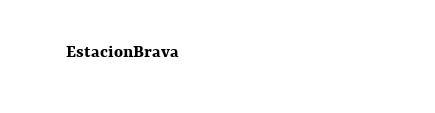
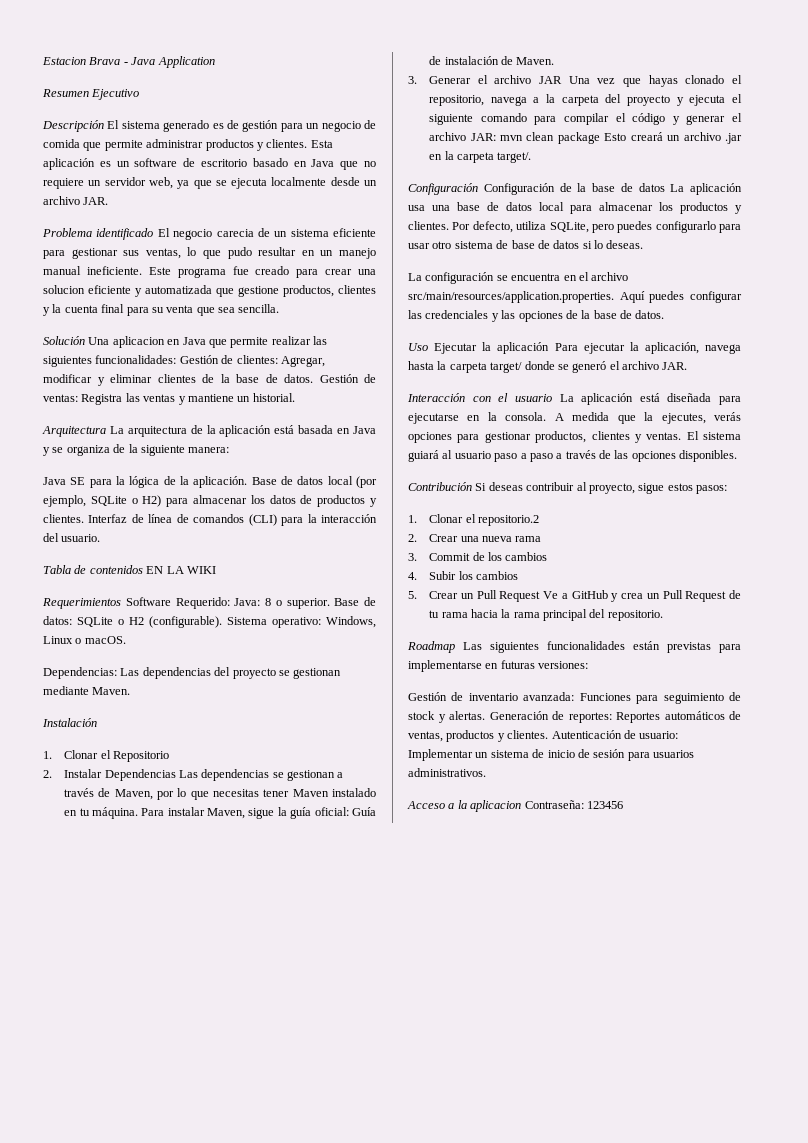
[66,45,179,57] EstacionBrava -> [42,56,215,68] [42,89,140,100] [42,120,376,132] [43,139,333,151] [43,158,377,170] [43,177,378,189] [43,196,109,205] [42,228,376,240] [43,247,376,259] [43,266,376,278] [43,285,376,297] [43,304,280,316] [43,336,327,348] [43,355,325,367] [43,374,376,386] [43,393,295,405] [42,425,376,437] [43,444,230,456] [43,476,377,488] [43,495,378,507] [43,514,378,526] [43,533,101,542] [43,565,216,574] [42,597,376,609] [43,616,376,628] [43,636,126,644] [43,667,342,679] [43,686,131,695] [42,718,97,727] [43,750,169,762] [43,769,344,781] [64,788,376,800] [64,807,377,819] [429,56,555,65] [408,75,742,87] [429,94,742,106] [429,113,742,125] [429,132,742,144] [429,151,532,163] [408,183,742,195] [408,202,742,214] [408,221,741,233] [408,240,644,249] [408,272,629,284] [408,291,742,303] [408,310,665,322] [408,342,741,354] [408,361,688,373] [407,393,741,405] [408,412,741,424] [408,431,741,443] [408,450,738,462] [408,482,727,494] [408,514,539,526] [408,534,542,542] [408,552,548,561] [408,571,518,580] [408,590,741,602] [429,609,663,621] [407,641,741,653] [408,660,589,672] [408,692,741,704] [408,711,741,723] [408,730,679,742] [408,749,694,761] [408,768,486,777] [407,800,623,812] Estacion Brava - Java Application // Resumen Ejecutivo // Descripción El sistema generado es de gestión para un negocio de comida que permite administrar productos y clientes. Esta aplicación es un software de escritorio basado en Java que no requiere un servidor web, ya que se ejecuta localmente desde un archivo JAR. // Problema identificado El negocio carecia de un sistema eficiente para gestionar sus ventas, lo que pudo resultar en un manejo manual ineficiente. Este programa fue creado para crear una solucion eficiente y automatizada que gestione productos, clientes y la cuenta final para su venta que sea sencilla. // Solución Una aplicacion en Java que permite realizar las siguientes funcionalidades: Gestión de clientes: Agregar, modificar y eliminar clientes de la base de datos. Gestión de ventas: Registra las ventas y mantiene un historial. // Arquitectura La arquitectura de la aplicación está basada en Java y se organiza de la siguiente manera: // Java SE para la lógica de la aplicación. Base de datos local (por ejemplo, SQLite o H2) para almacenar los datos de productos y clientes. Interfaz de línea de comandos (CLI) para la interacción del usuario. // Tabla de contenidos EN LA WIKI // Requerimientos Software Requerido: Java: 8 o superior. Base de datos: SQLite o H2 (configurable). Sistema operativo: Windows, Linux o macOS. // Dependencias: Las dependencias del proyecto se gestionan mediante Maven. // Instalación // 1. Clonar el Repositorio // 2. Instalar Dependencias Las dependencias se gestionan a través de Maven, por lo que necesitas tener Maven instalado en tu máquina. Para instalar Maven, sigue la guía oficial: Guía de instalación de Maven. // 3. Generar el archivo JAR Una vez que hayas clonado el repositorio, navega a la carpeta del proyecto y ejecuta el siguiente comando para compilar el código y generar el archivo JAR: mvn clean package Esto creará un archivo .jar en la carpeta target/. // Configuración Configuración de la base de datos La aplicación usa una base de datos local para almacenar los productos y clientes. Por defecto, utiliza SQLite, pero puedes configurarlo para usar otro sistema de base de datos si lo deseas. // La configuración se encuentra en el archivo src/main/resources/application.properties. Aquí puedes configurar las credenciales y las opciones de la base de datos. // Uso Ejecutar la aplicación Para ejecutar la aplicación, navega hasta la carpeta target/ donde se generó el archivo JAR. // Interacción con el usuario La aplicación está diseñada para ejecutarse en la consola. A medida que la ejecutes, verás opciones para gestionar productos, clientes y ventas. El sistema guiará al usuario paso a paso a través de las opciones disponibles. // Contribución Si deseas contribuir al proyecto, sigue estos pasos: // 1. Clonar el repositorio.2 // 2. Crear una nueva rama // 3. Commit de los cambios // 4. Subir los cambios // 5. Crear un Pull Request Ve a GitHub y crea un Pull Request de tu rama hacia la rama principal del repositorio. // Roadmap Las siguientes funcionalidades están previstas para implementarse en futuras versiones: // Gestión de inventario avanzada: Funciones para seguimiento de stock y alertas. Generación de reportes: Reportes automáticos de ventas, productos y clientes. Autenticación de usuario: Implementar un sistema de inicio de sesión para usuarios administrativos. // Acceso a la aplicacion Contraseña: 123456

